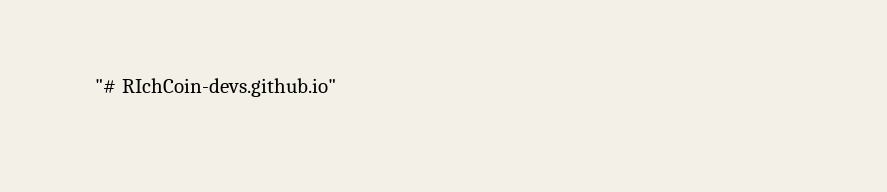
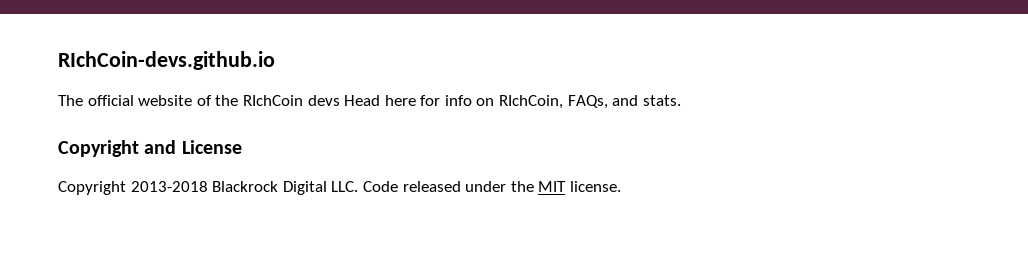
[95,78,336,97] "# RIchCoin-devs.github.io" -> [58,51,275,70] [58,95,681,109] [58,140,242,157] [58,181,621,195] RIchCoin-devs.github.io // The official website of the RIchCoin devs Head here for info on RIchCoin, FAQs, and stats. // Copyright and License // Copyright 2013-2018 Blackrock Digital LLC. Code released under the MIT license.

